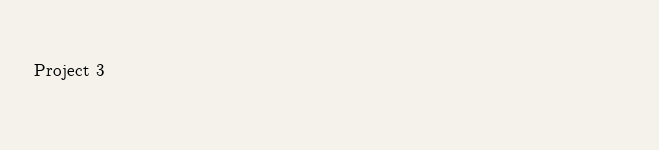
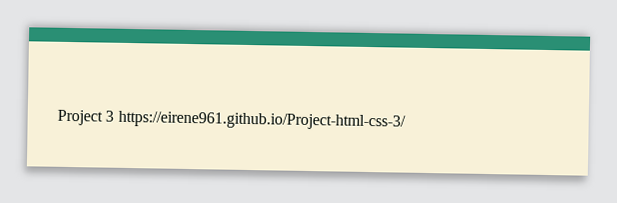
(105, 70) none -> [117,110,406,131] https://eirene961.github.io/Project-html-css-3/

